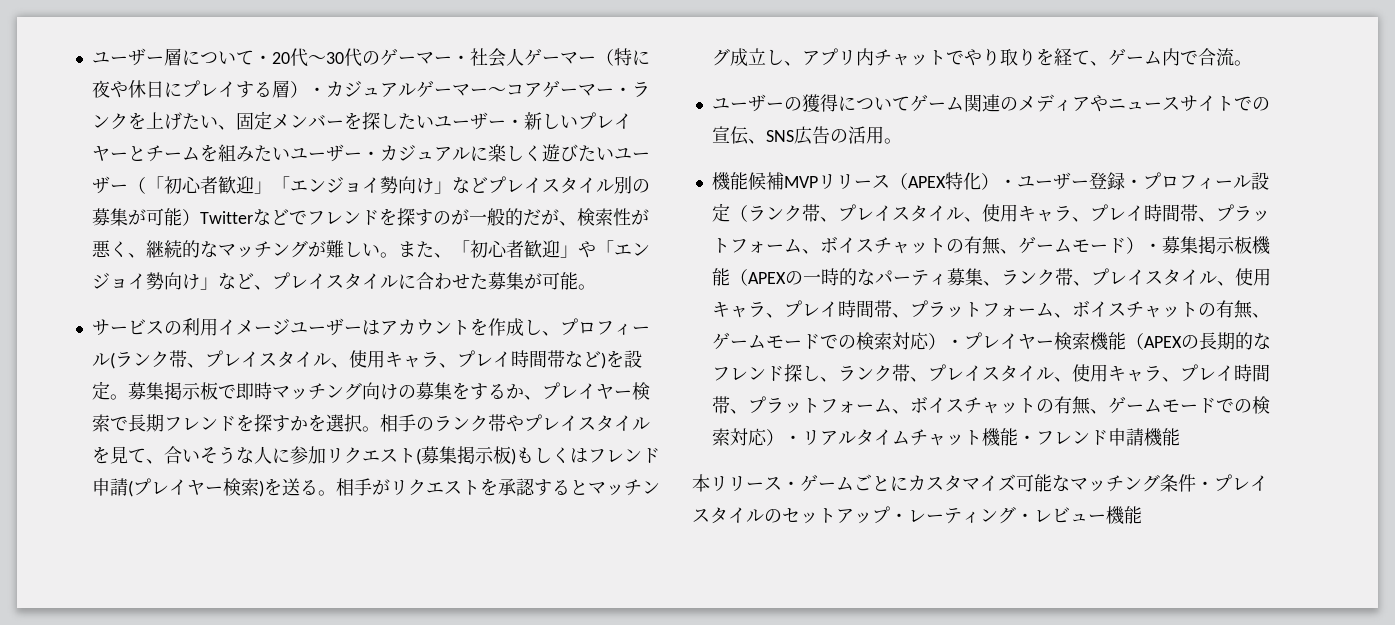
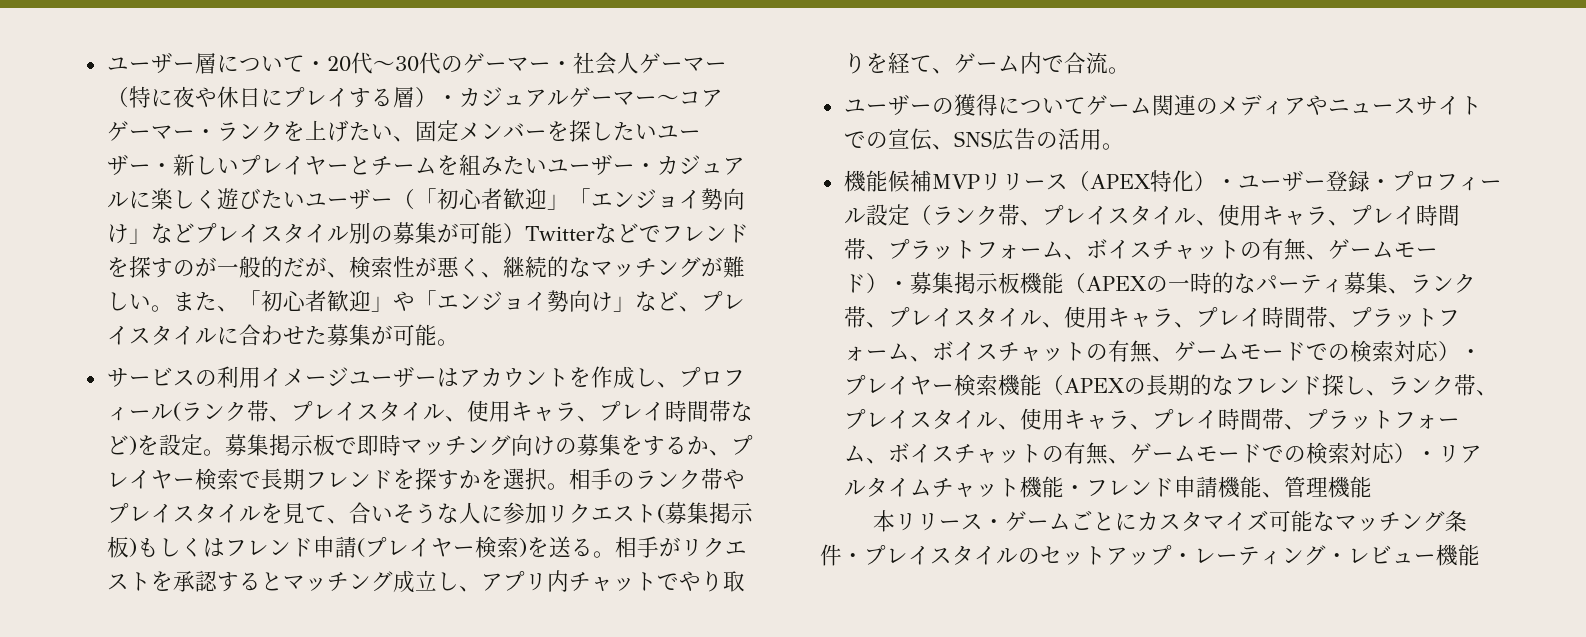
(1180, 437) none -> [1261,476,1372,498] 、管理機能

